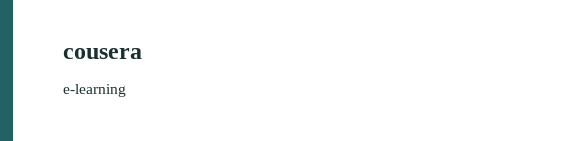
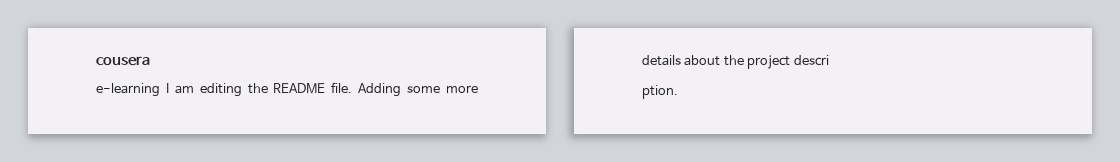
(126, 90) none -> [165,82,479,97] [642,55,829,69] [642,85,678,99] I am editing the README file. Adding some more details about the project descri // ption.

